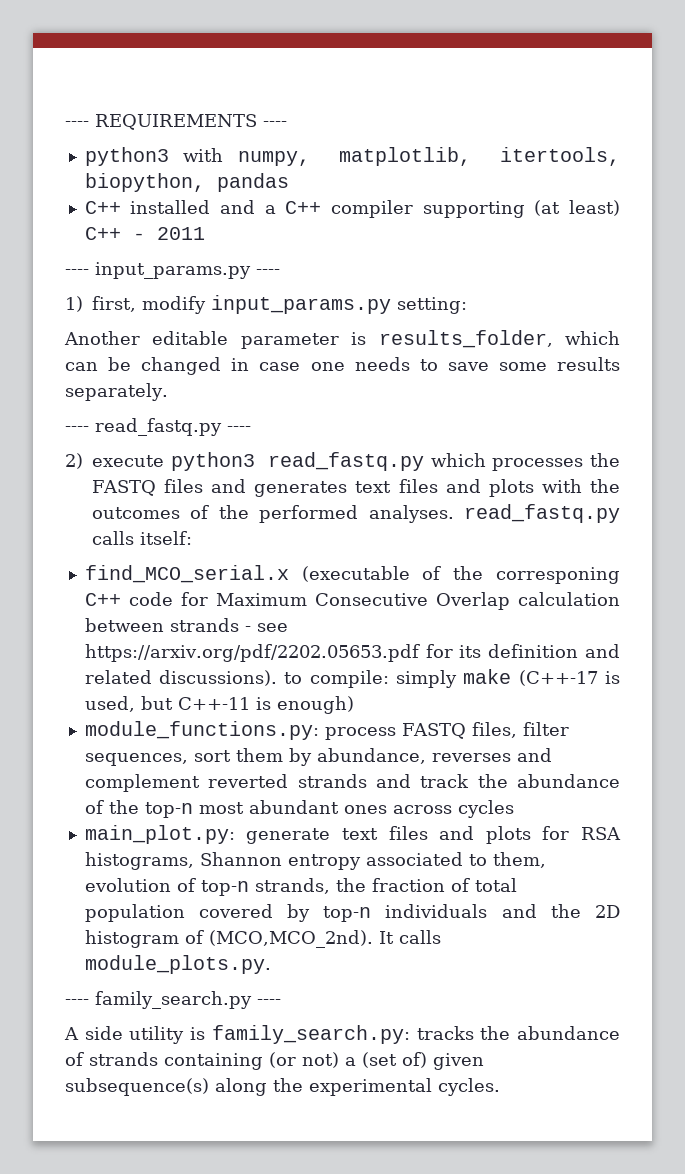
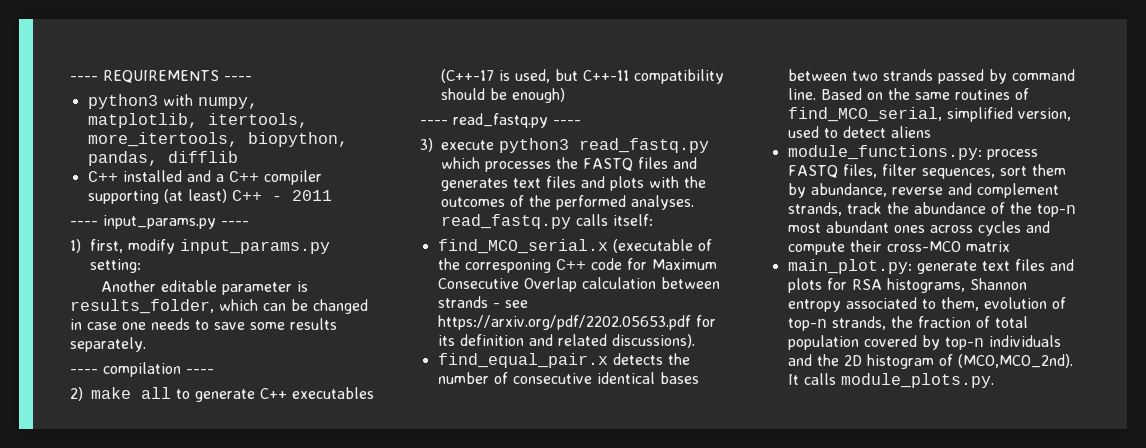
[84,173,289,192] biopython, pandas -> [87,132,348,147] [87,151,238,166] more_itertools, biopython, pandas, difflib
(168, 392) none -> [70,362,214,377] [70,387,374,402] [441,69,724,84] [441,88,565,103] // ---- compilation ---- // 2) make all to generate C++ executables (C++-17 is used, but C++-11 compatibility should be enough)
[65,453,83,469] 2) -> [420,138,433,152] 3)
[284,669,620,688] [84,696,354,714] to compile: simply make (C++-17 is used, but C++-11 is enough) -> [437,353,690,368] [437,372,699,384] [787,69,1075,84] [787,88,1029,100] [787,107,1071,122] [787,126,931,138] // find_equal_pair.x detects the number of consecutive identical bases between two strands passed by command line. Based on the same routines of find_MCO_serial, simplified version, used to detect aliens
[431,753,511,762] reverses -> [891,187,943,195] reverse
[208,774,411,788] reverted strands and -> [787,202,842,216] strands,
(514, 809) none -> [1025,221,1050,233] [787,240,1010,255] and compute their cross-MCO matrix
[65,991,281,1009] [64,1025,620,1044] [65,1052,484,1070] [65,1078,500,1096] // ---- family_search.py ---- // A side utility is family_search.py: tracks the abundance of strands containing (or not) a (set of) given subsequence(s) along the experimental cycles. -> (994, 380) none

